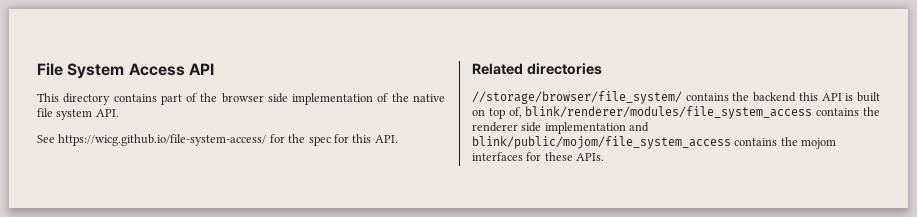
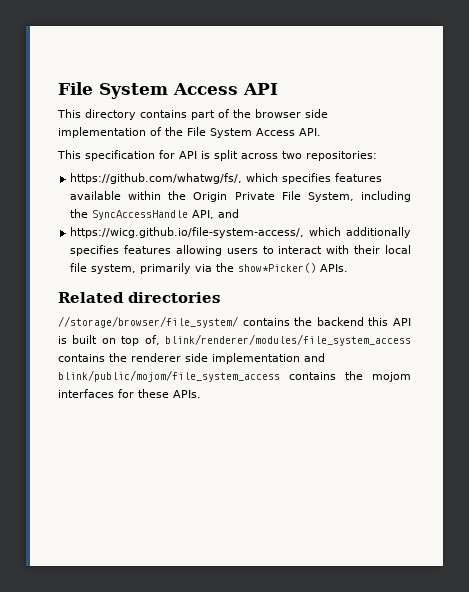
[413,94,445,102] [37,108,119,120] [37,134,398,146] native file system API. // See https://wicg.github.io/file-system-access/ for the spec for this API. -> [187,127,321,138] [57,150,377,161] [70,173,383,184] [70,191,411,202] [70,209,240,220] [70,227,411,238] [70,245,412,256] [70,263,349,274] File System Access API. // This specification for API is split across two repositories: // https://github.com/whatwg/fs/, which specifies features available within the Origin Private File System, including the SyncAccessHandle API, and // https://wicg.github.io/file-system-access/, which additionally specifies features allowing users to interact with their local file system, primarily via the show*Picker() APIs.

